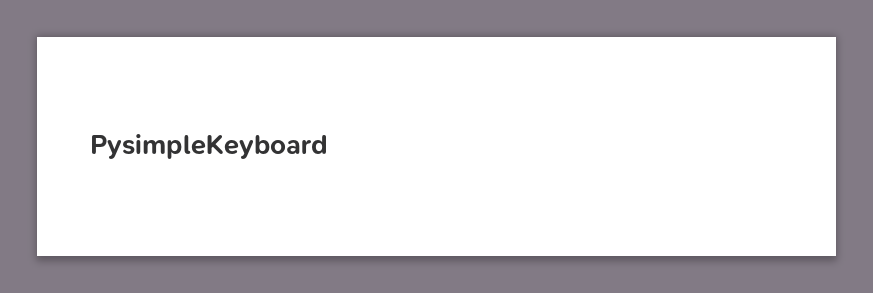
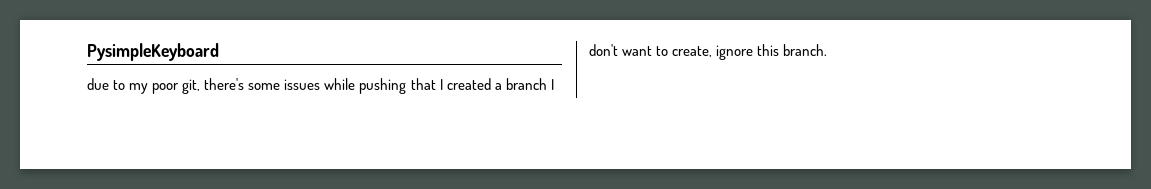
(328, 146) none -> [87,78,554,94] [589,44,828,60] // due to my poor git, there's some issues while pushing that I created a branch I don't want to create, ignore this branch.

